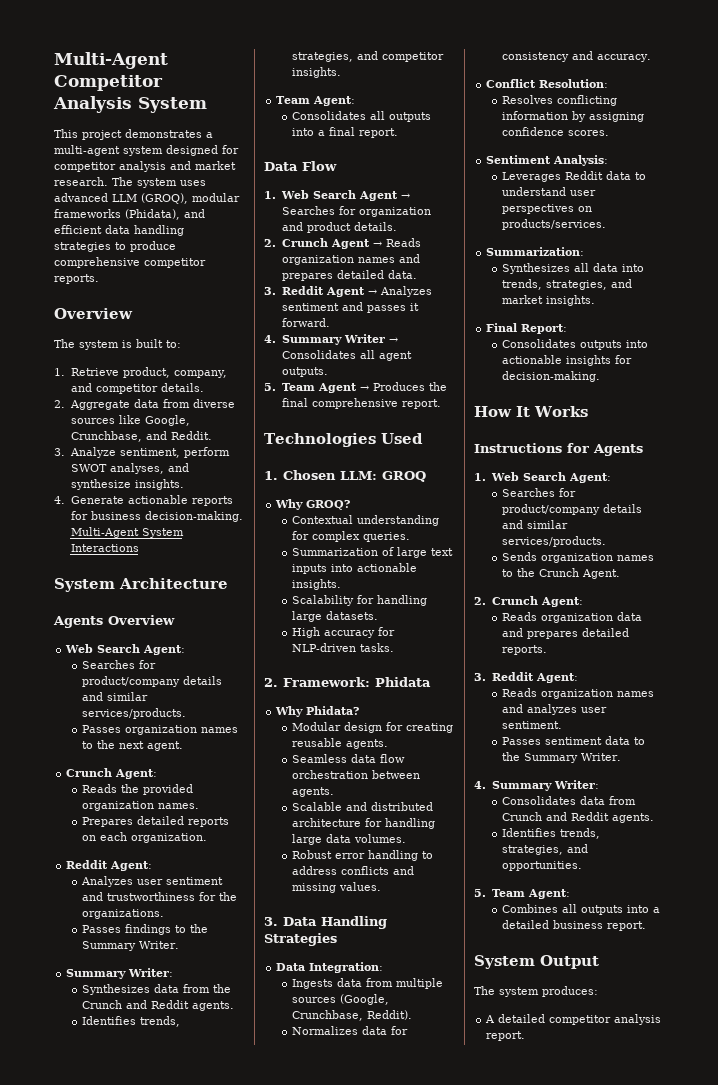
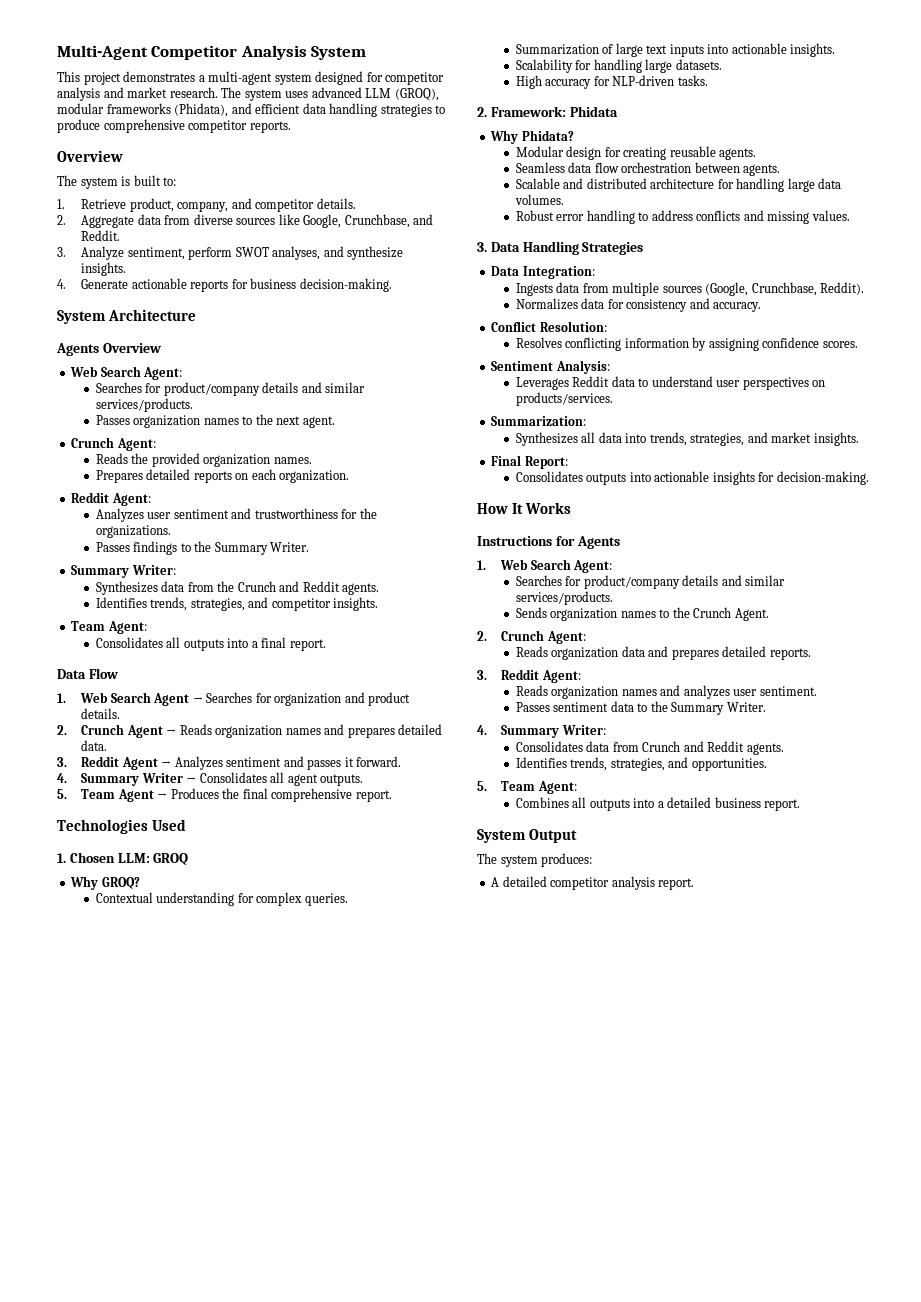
[70,527,184,538] [70,544,139,552] Multi-Agent System Interactions -> (392, 285) none

